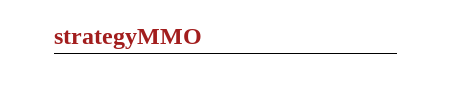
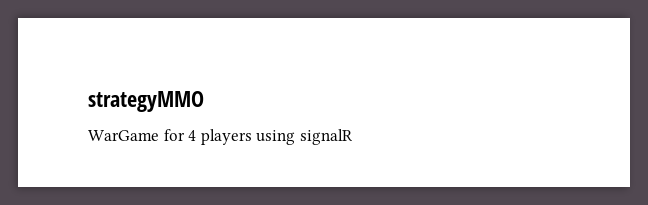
(202, 39) none -> [88,129,353,145] // WarGame for 4 players using signalR

